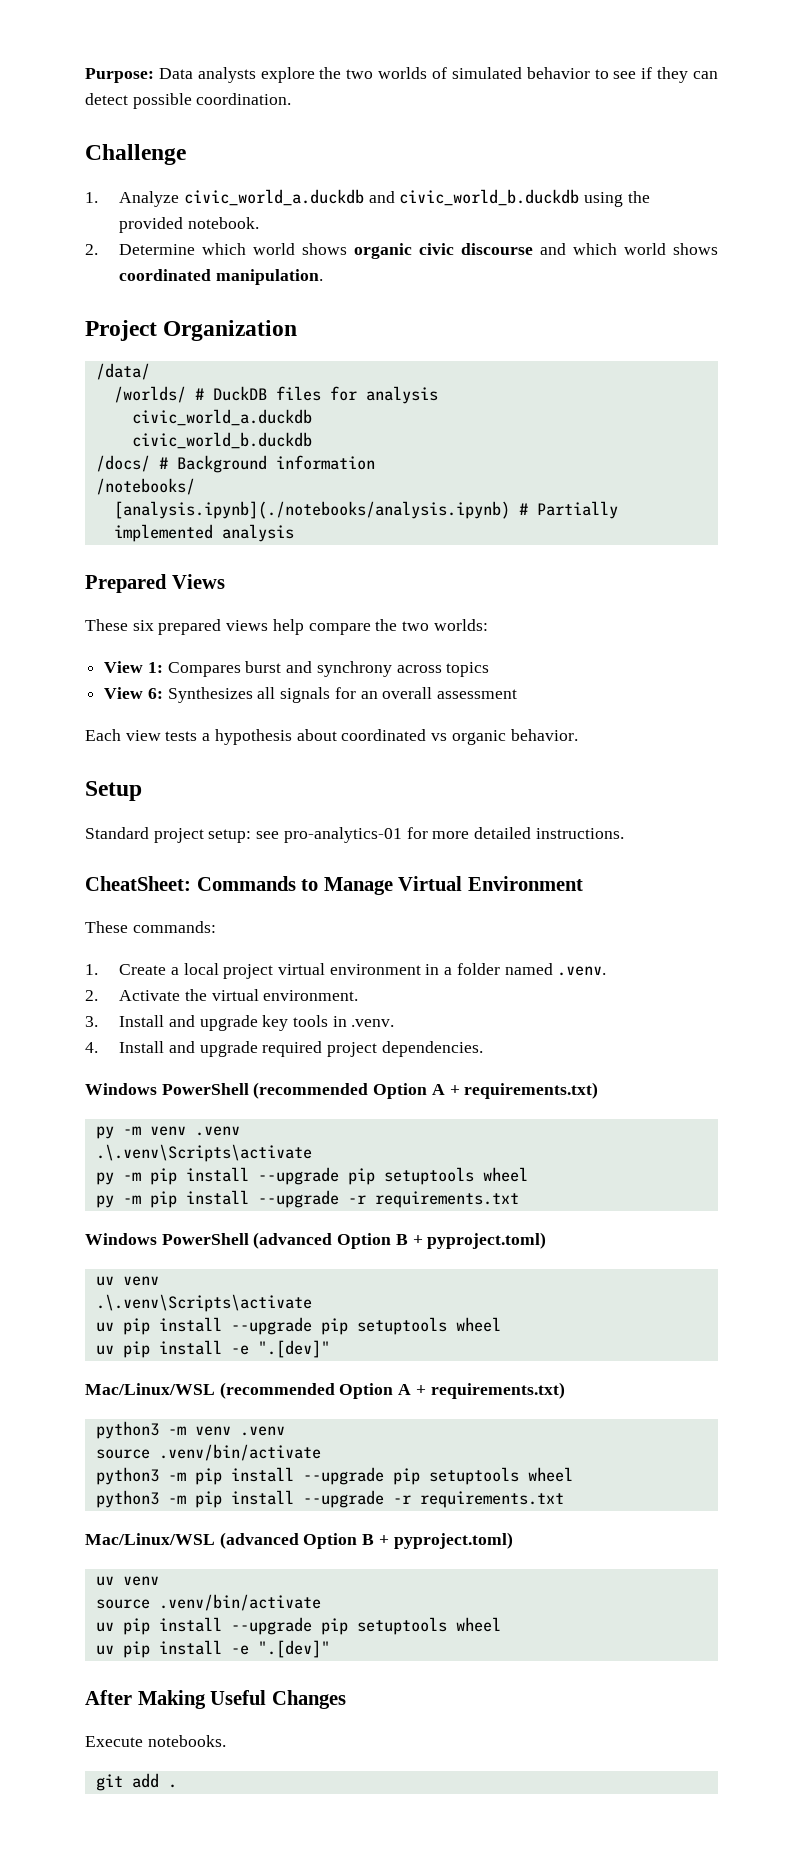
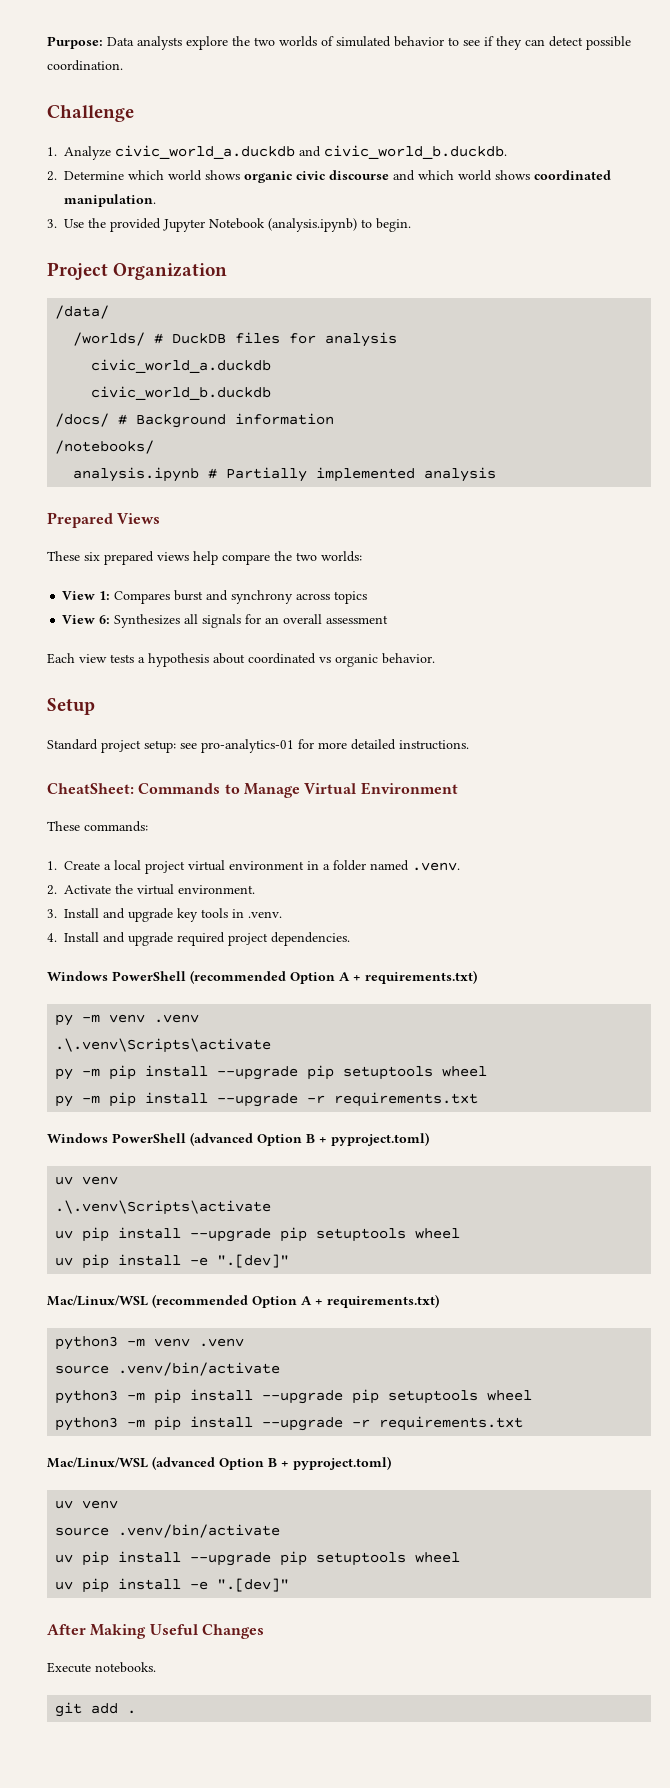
[399,189,650,207] [119,217,259,233] civic_world_b.duckdb using the provided notebook. -> [324,145,508,159] civic_world_b.duckdb.
(323, 277) none -> [47,218,412,232] // 3. Use the provided Jupyter Notebook (analysis.ipynb) to begin.
[113,501,510,519] [analysis.ipynb](./notebooks/analysis.ipynb) -> [73,467,200,482] analysis.ipynb

